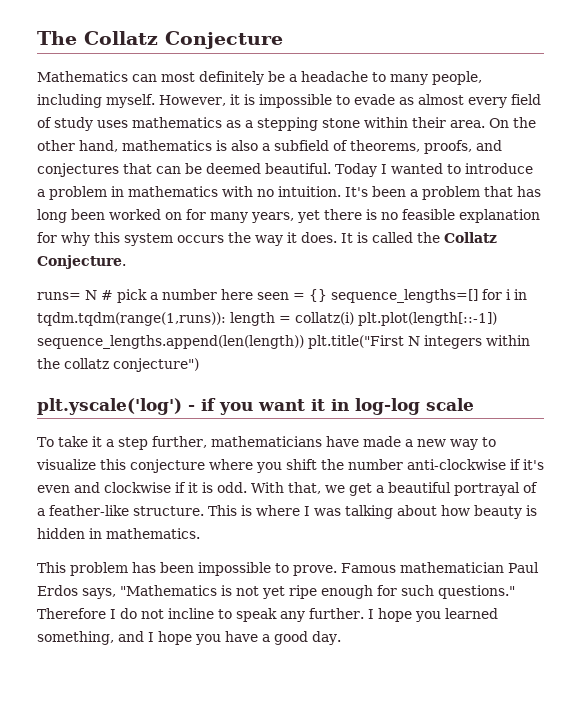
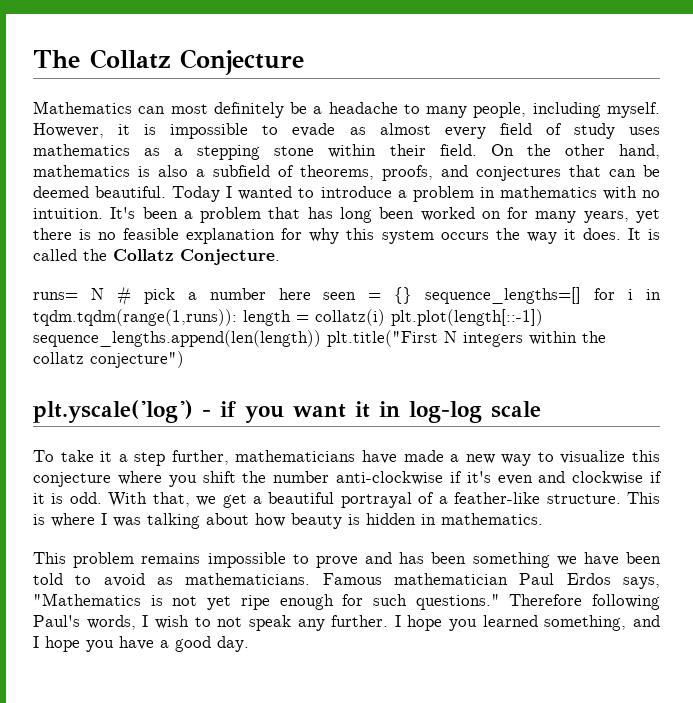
[450,120,485,128] area. -> [439,144,477,156] field.
[132,562,337,576] has been impossible to prove. -> [141,552,661,568] [33,573,311,587] remains impossible to prove and has been something we have been told to avoid as mathematicians.
[110,608,232,619] I do not incline to -> [592,594,660,610] [33,615,243,630] following Paul's words, I wish to not

